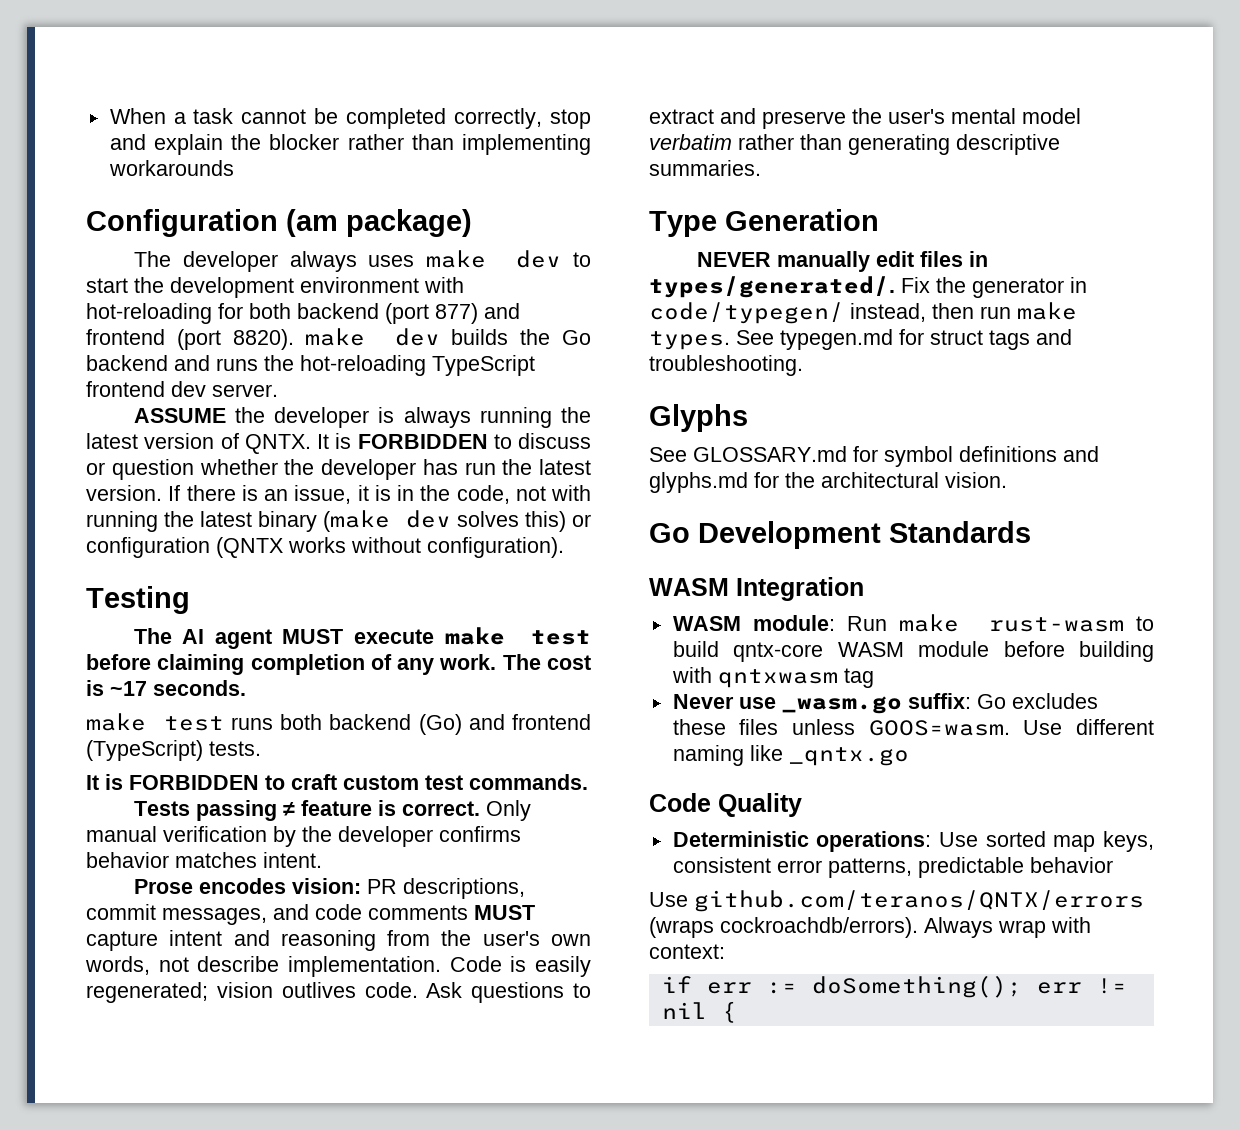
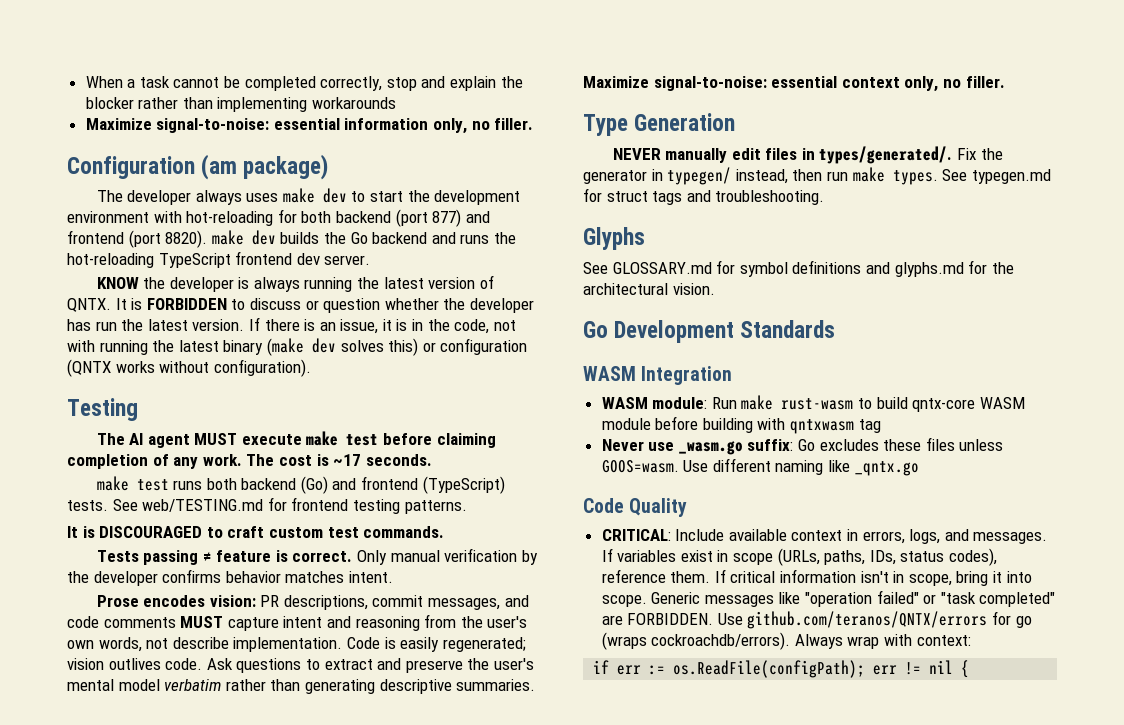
(234, 168) none -> [85,118,534,134] // Maximize signal-to-noise: essential information only, no filler.
[133,408,226,423] ASSUME -> [96,277,139,289] KNOW
[86,774,259,790] // It is FORBIDDEN -> [112,497,467,514] [67,526,203,538] See web/TESTING.md for frontend testing patterns. // It is DISCOURAGED
(761, 168) none -> [583,76,1005,92] Maximize signal-to-noise: essential context only, no filler.
[649,302,844,324] code/typegen/ -> [667,167,732,185] typegen/
[672,831,1154,852] [672,857,1113,878] [649,890,1144,912] Deterministic operations: Use sorted map keys, consistent error patterns, predictable behavior // Use github.com/teranos/QNTX/errors -> [601,529,1048,544] [601,548,998,566] [601,569,1032,586] [601,590,1056,607] [601,611,1032,629] CRITICAL: Include available context in errors, logs, and messages. If variables exist in scope (URLs, paths, IDs, status codes), reference them. If critical information isn't in scope, bring it into scope. Generic messages like "operation failed" or "task completed" are FORBIDDEN. Use github.com/teranos/QNTX/errors for go
[811,975,1022,998] doSomething(); -> [673,660,866,678] os.ReadFile(configPath);

